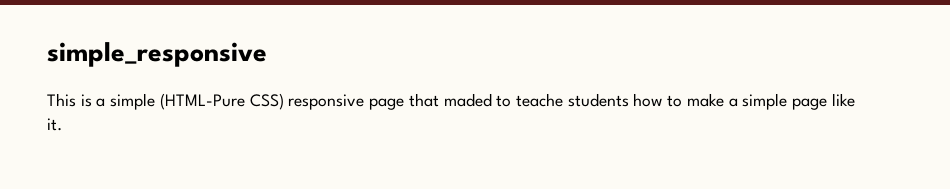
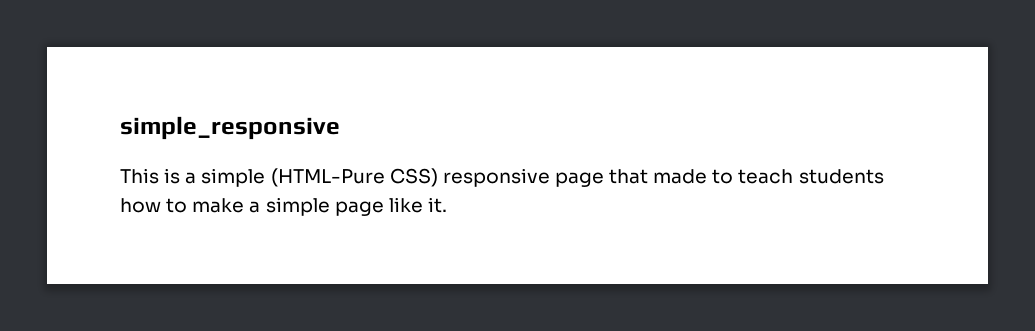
[443,93,563,107] maded to teache -> [653,169,794,184] made to teach

